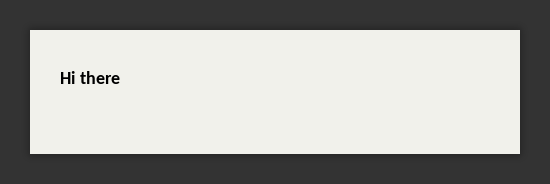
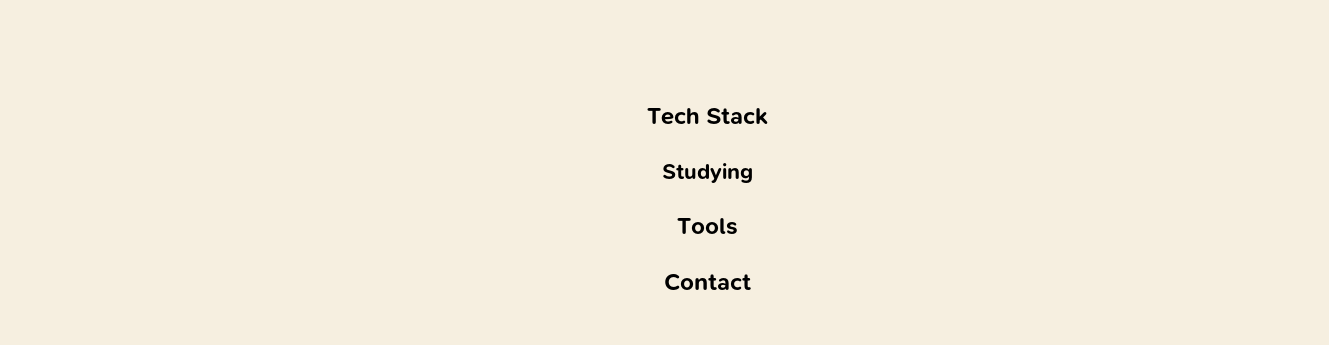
[60,71,120,84] Hi there -> [646,108,768,125] [661,163,753,183] [676,218,738,235] [663,273,751,291] Tech Stack // Studying // Tools // Contact

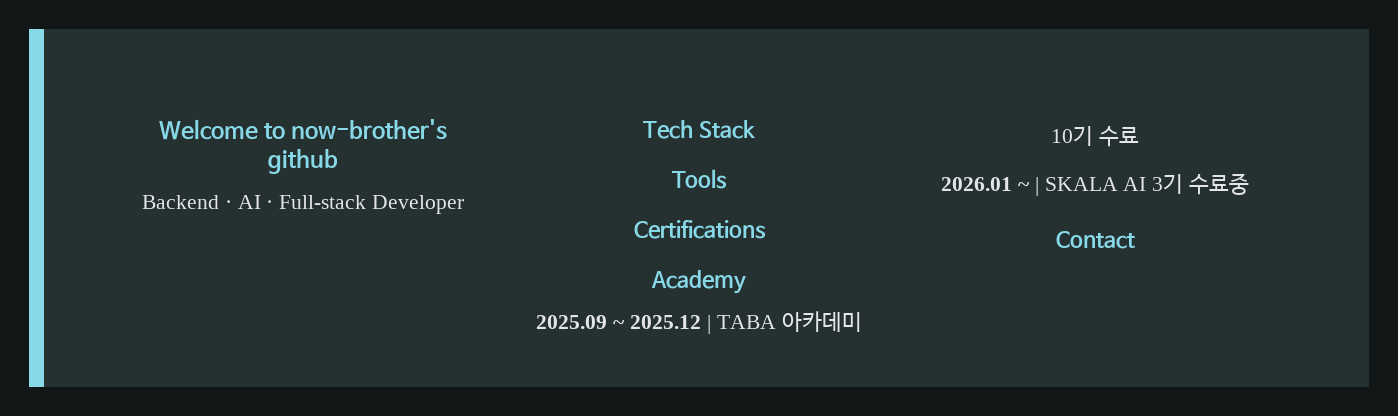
(646, 116) none -> [158,119,448,140] [268,149,338,174] [141,195,465,214] Welcome to now-brother's github // Backend · AI · Full-stack Developer //
[661,163,753,183] // Studying -> (756, 129) none
(738, 226) none -> [633,220,766,239] [651,270,746,294] [536,311,862,334] [1051,126,1139,147] [941,173,1249,196] // Certifications // Academy // 2025.09 ~ 2025.12 | TABA 아카데미 10기 수료 // 2026.01 ~ | SKALA AI 3기 수료중

